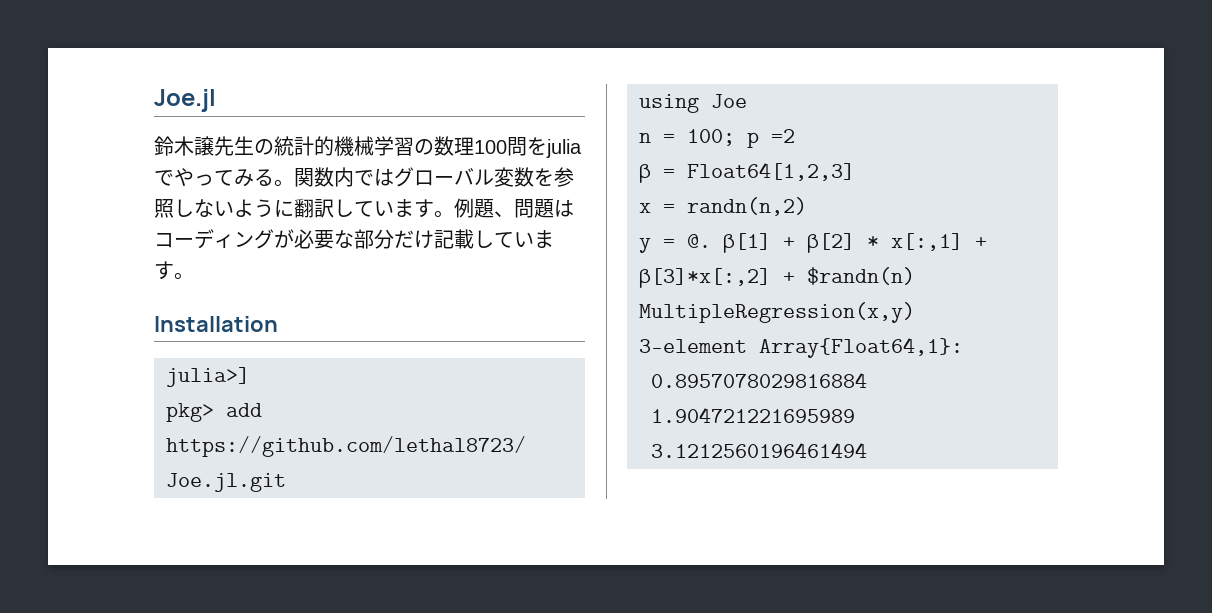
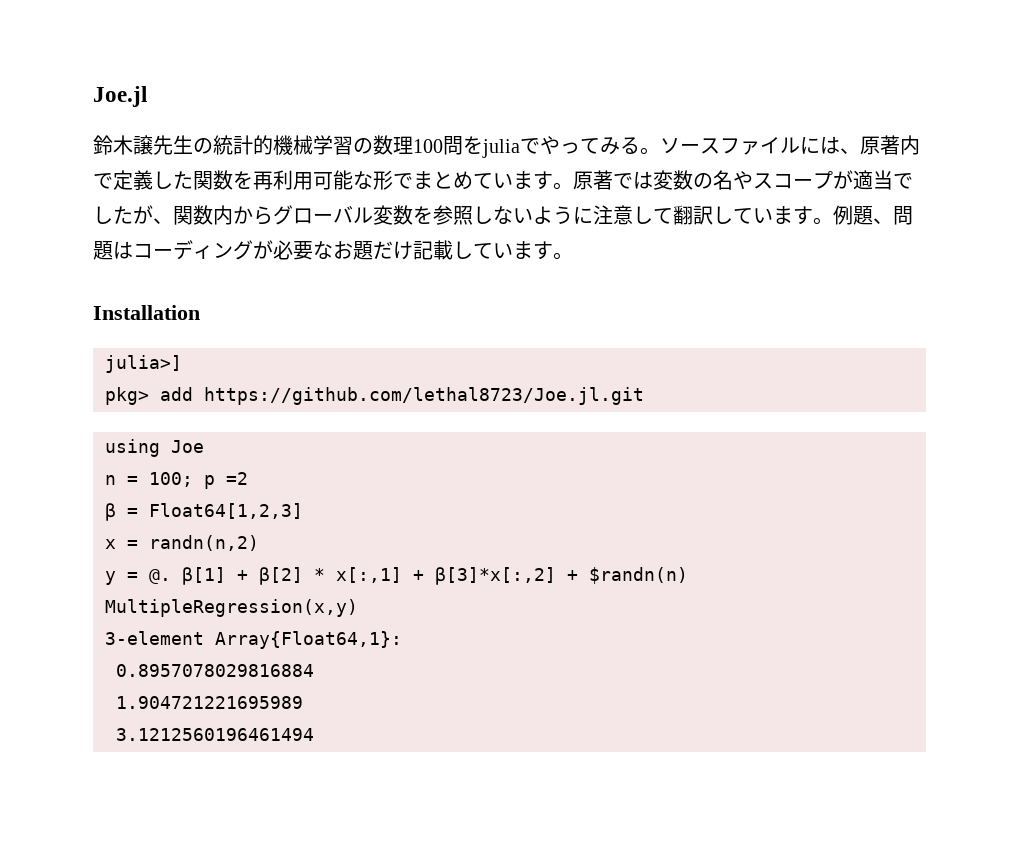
[294,167,394,187] 関数内では -> [660,135,920,155] [93,170,913,190] [93,205,273,225] ソースファイルには、原著内で定義した関数を再利用可能な形でまとめています。原著では変数の名やスコープが適当でしたが、関数内から
(294, 208) none -> [593,205,673,225] 注意して
[354,229,394,249] 部分 -> [333,241,373,260] お題

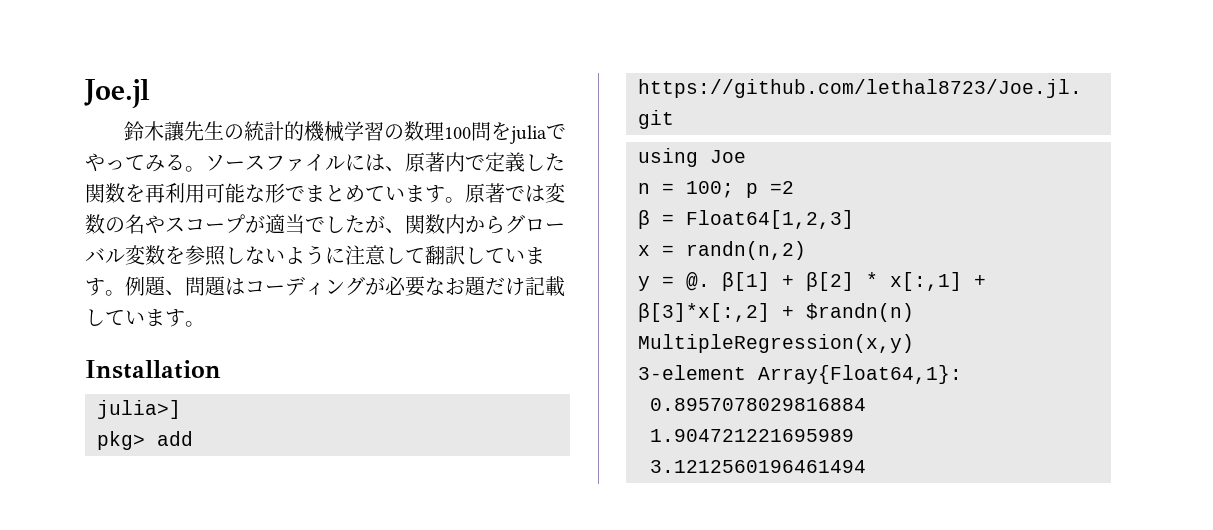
[133,135,153,155] 譲 -> [163,121,184,141] 讓

